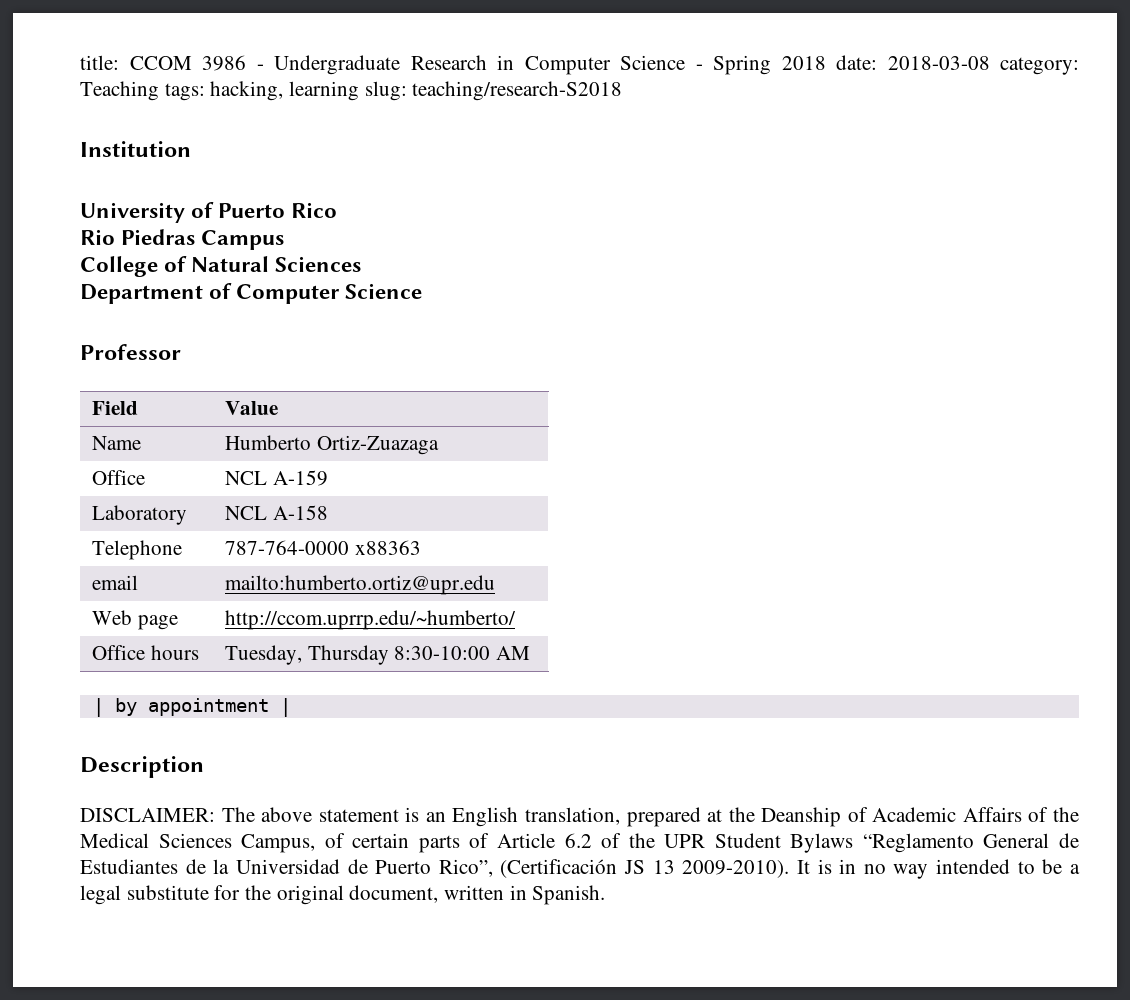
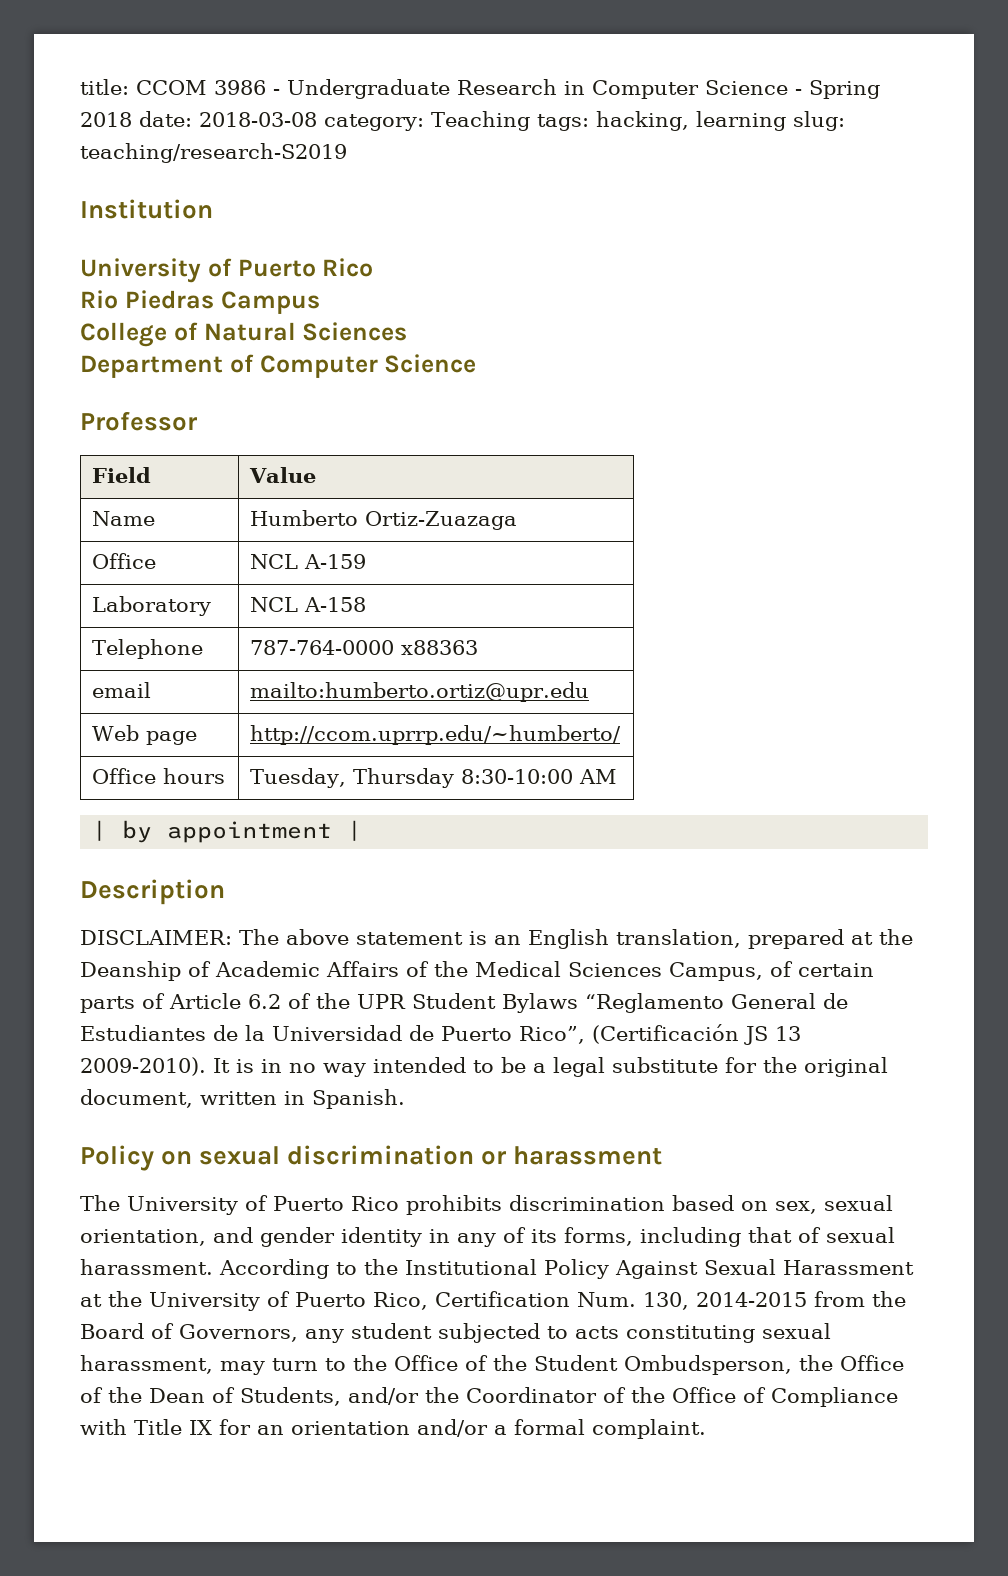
[412,81,623,101] teaching/research-S2018 -> [80,143,347,163] teaching/research-S2019
(606, 895) none -> [80,1145,663,1171] [80,1195,893,1215] [80,1227,895,1247] [80,1259,914,1279] [80,1291,906,1311] [80,1323,831,1343] [80,1355,904,1375] [80,1387,898,1407] [80,1419,706,1439] // Policy on sexual discrimination or harassment // The University of Puerto Rico prohibits discrimination based on sex, sexual orientation, and gender identity in any of its forms, including that of sexual harassment. According to the Institutional Policy Against Sexual Harassment at the University of Puerto Rico, Certification Num. 130, 2014-2015 from the Board of Governors, any student subjected to acts constituting sexual harassment, may turn to the Office of the Student Ombudsperson, the Office of the Dean of Students, and/or the Coordinator of the Office of Compliance with Title IX for an orientation and/or a formal complaint.

